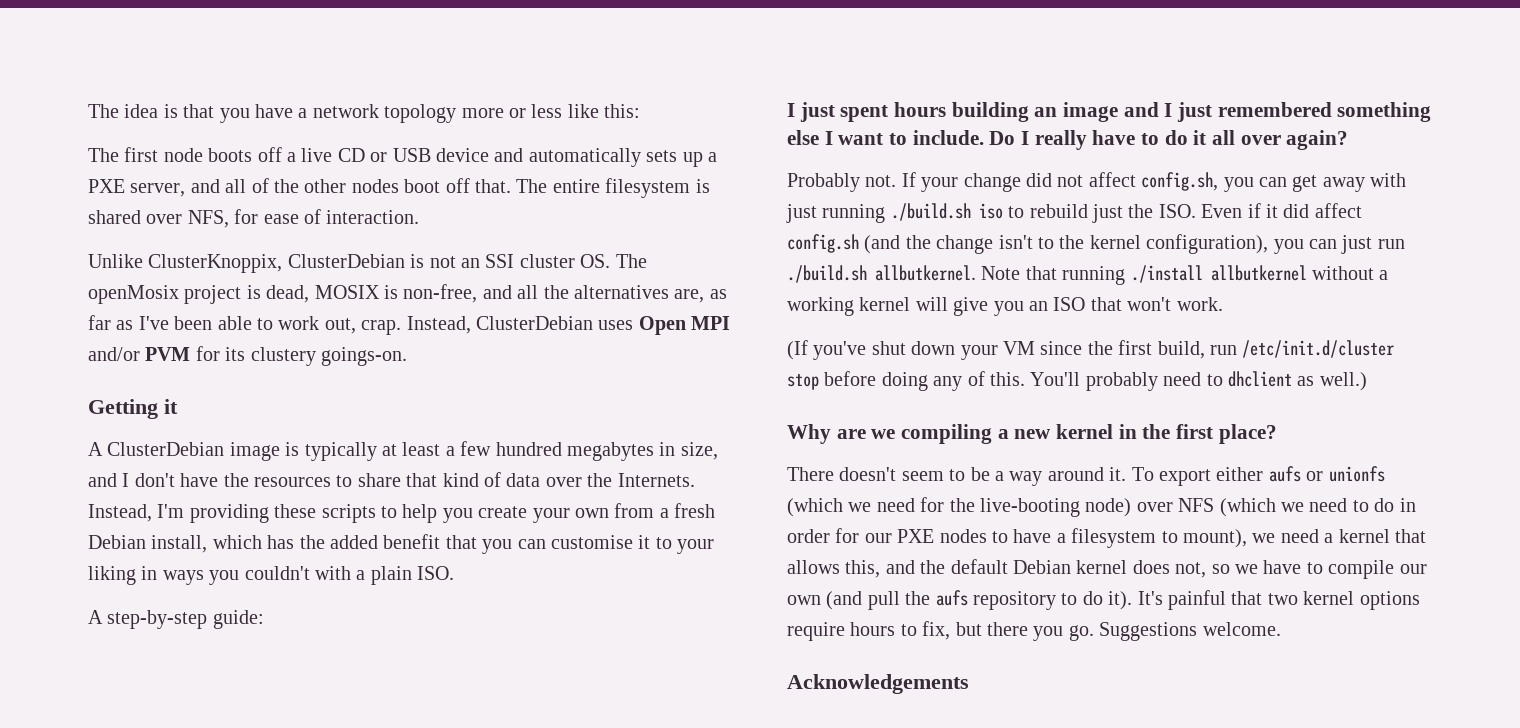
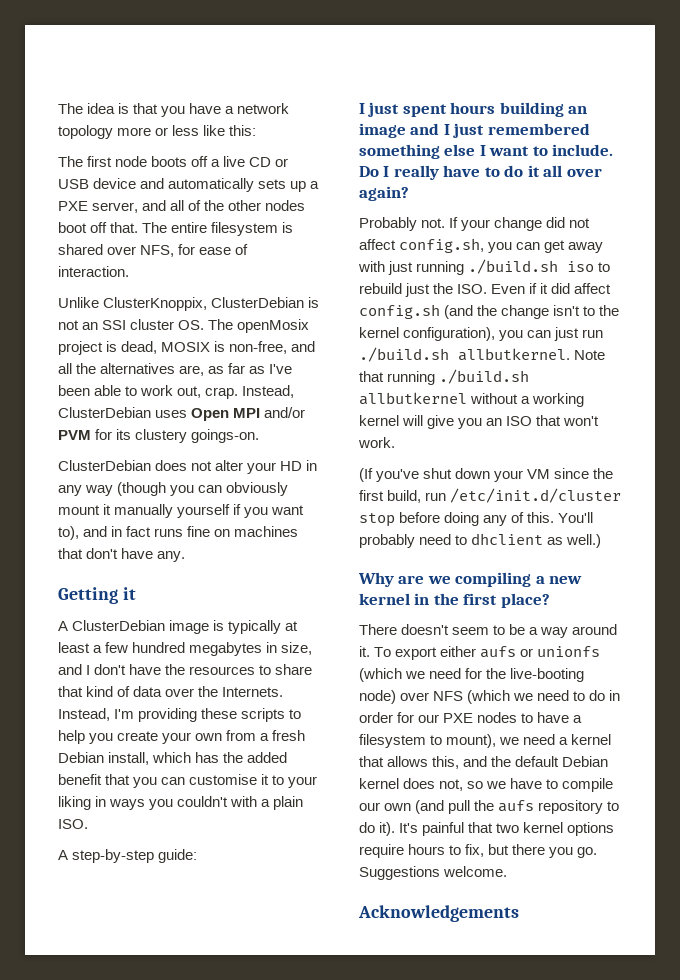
(407, 356) none -> [58,460,318,474] [58,482,289,496] [58,504,305,518] [58,526,299,540] [58,548,186,562] // ClusterDebian does not alter your HD in any way (though you can obviously mount it manually yourself if you want to), and in fact runs fine on machines that don't have any.
[1130,265,1203,283] ./install -> [439,369,530,384] ./build.sh

